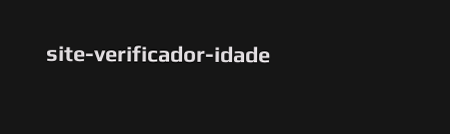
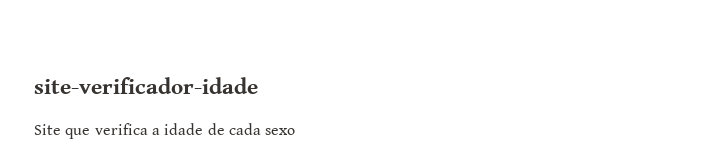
(271, 54) none -> [34,123,296,139] // Site que verifica a idade de cada sexo

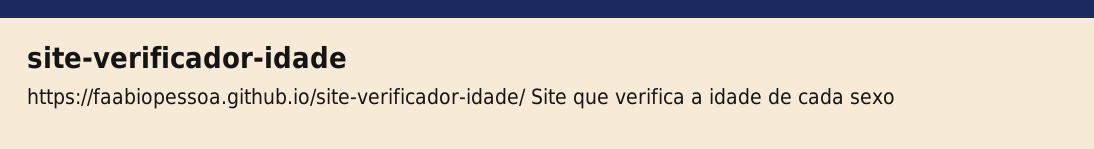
(258, 85) none -> [27,88,526,109] https://faabiopessoa.github.io/site-verificador-idade/

